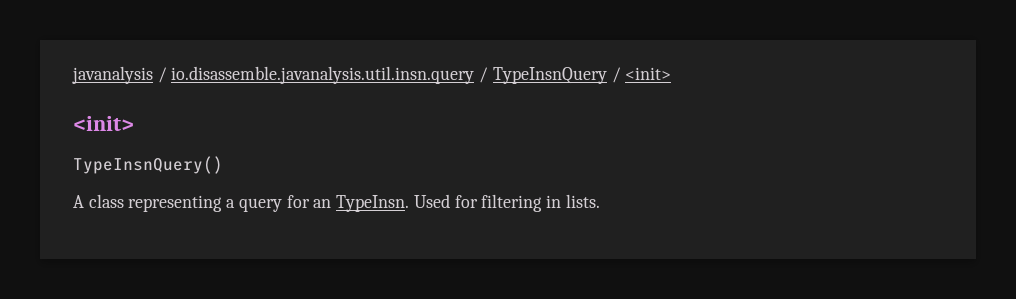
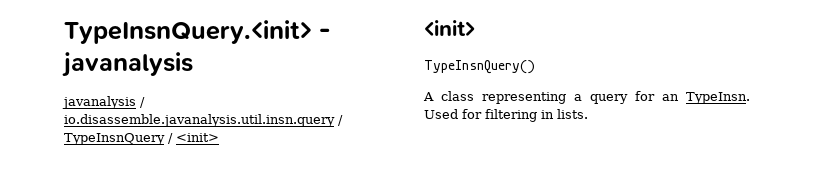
(72, 75) none -> [64,20,330,44] [62,52,193,77] TypeInsnQuery.<init> - javanalysis //

